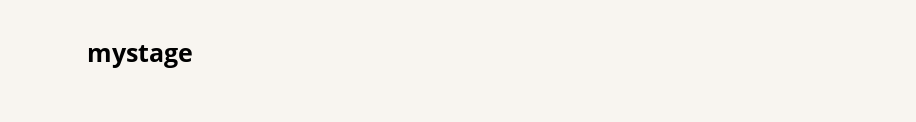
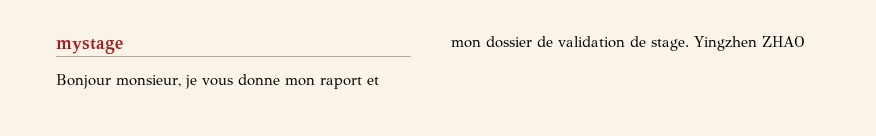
(193, 56) none -> [56,74,379,89] [451,36,805,51] // Bonjour monsieur, je vous donne mon raport et mon dossier de validation de stage. Yingzhen ZHAO

